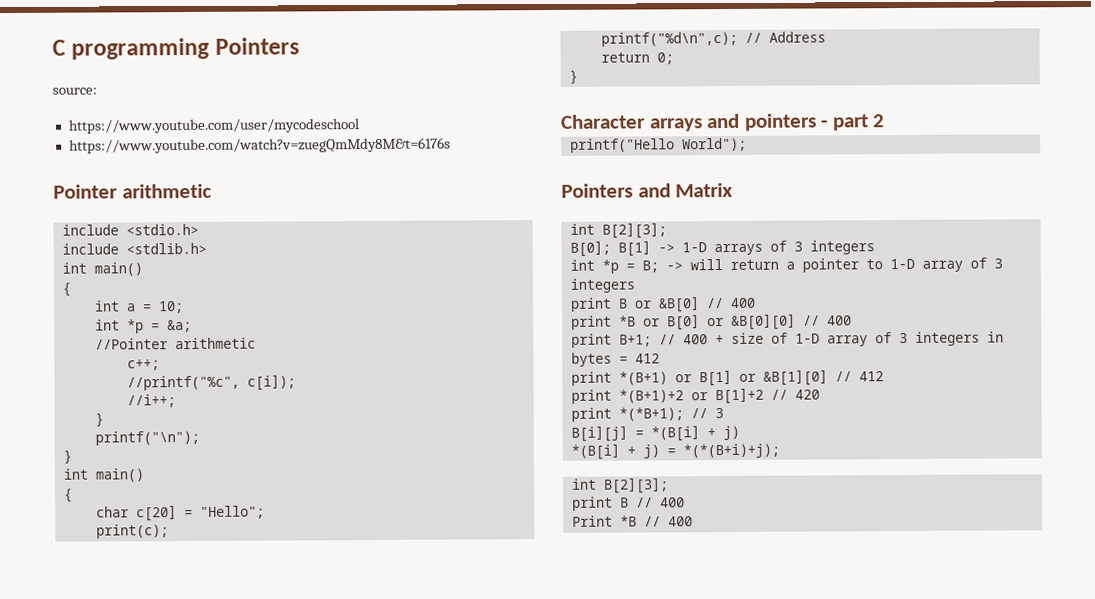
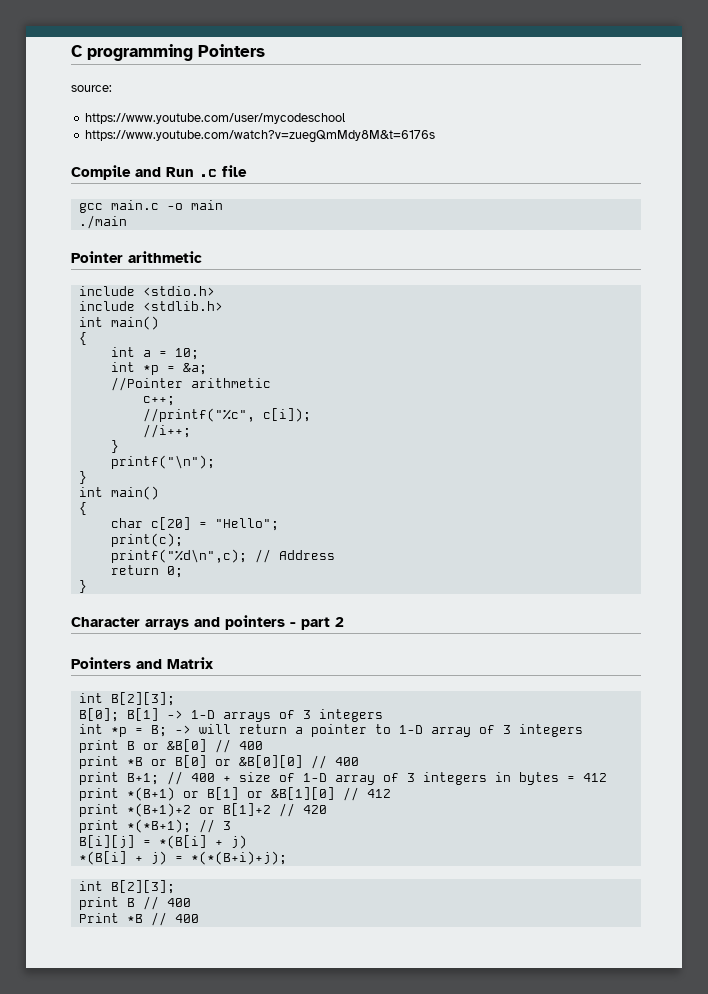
(451, 145) none -> [71,165,247,180] [78,200,223,213] [78,215,127,229] // Compile and Run .c file // gcc main.c -o main // ./main
[569,137,747,153] // printf("Hello World"); -> (344, 622) none

